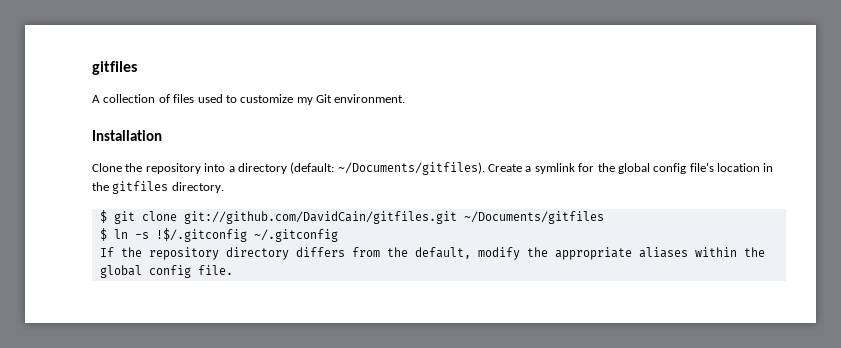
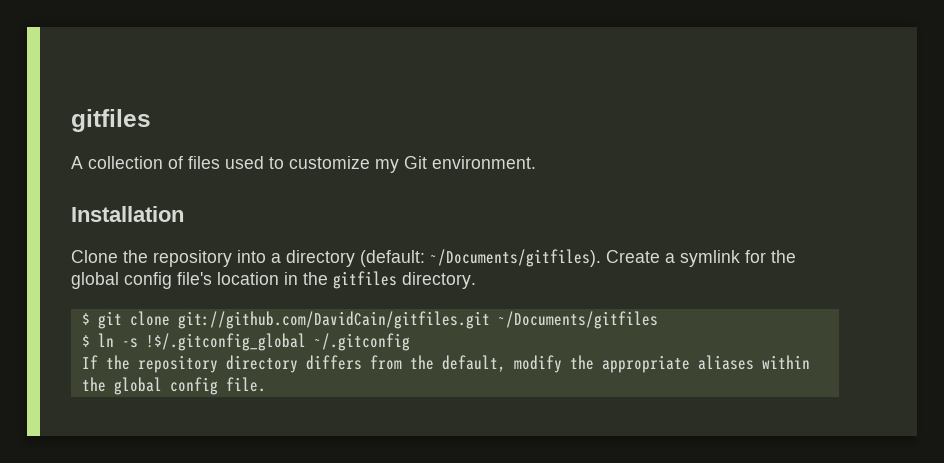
[155,228,247,242] !$/.gitconfig -> [145,333,306,351] !$/.gitconfig_global

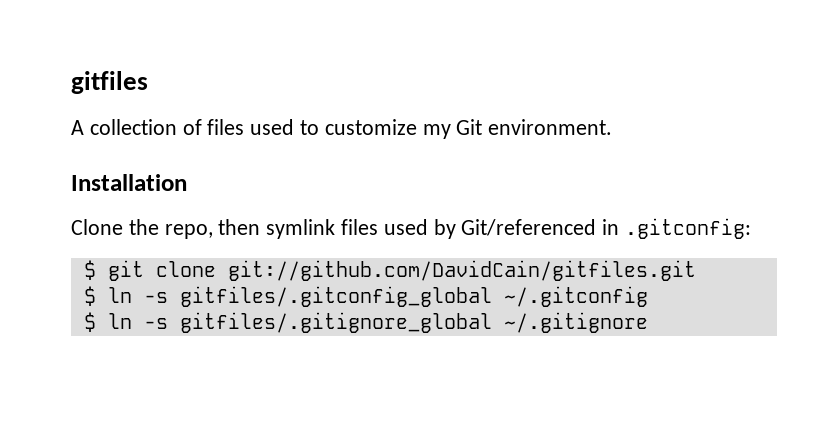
[153,249,796,267] [71,271,476,289] repository into a directory (default: ~/Documents/gitfiles). Create a symlink for the global config file's location in the gitfiles directory. -> [164,218,752,239] repo, then symlink files used by Git/referenced in .gitconfig:
[497,311,658,329] [81,333,306,351] ~/Documents/gitfiles // $ ln -s !$/.gitconfig_global -> [83,286,492,307] // $ ln -s gitfiles/.gitconfig_global
[81,355,810,373] [81,377,266,395] If the repository directory differs from the default, modify the appropriate aliases within the global config file. -> [83,312,648,333] $ ln -s gitfiles/.gitignore_global ~/.gitignore

